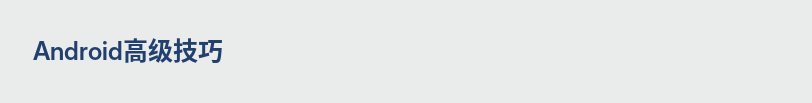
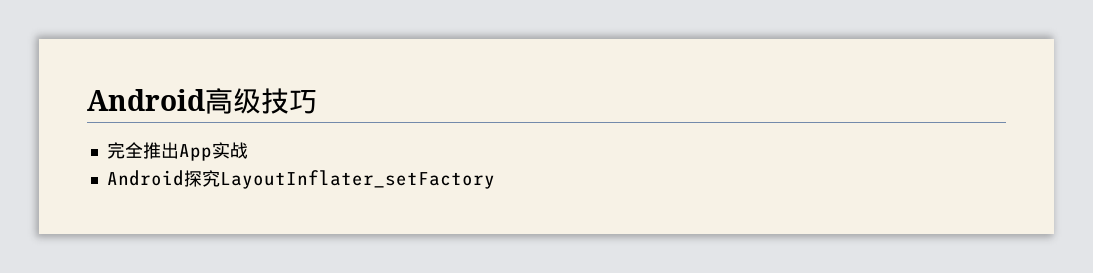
(223, 51) none -> [106,142,248,161] [106,170,495,189] // 完全推出App实战 // Android探究LayoutInflater_setFactory

